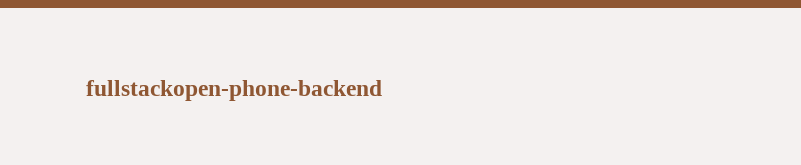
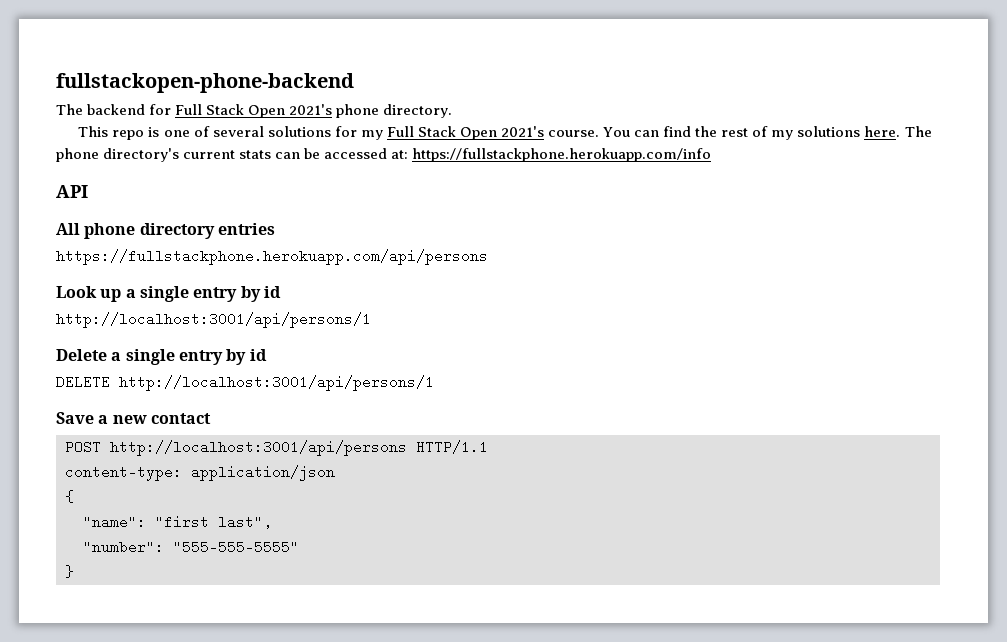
(382, 90) none -> [56,104,453,118] [78,126,932,140] [56,148,712,162] [56,185,88,198] [56,223,275,239] [56,249,488,265] [56,286,281,302] [56,312,371,328] [56,349,267,365] [56,375,434,391] [56,412,211,424] [65,440,488,456] [65,465,335,481] [65,490,74,503] [83,515,272,529] [83,540,299,554] [65,565,74,578] // The backend for Full Stack Open 2021's phone directory. // This repo is one of several solutions for my Full Stack Open 2021's course. You can find the rest of my solutions here. The phone directory's current stats can be accessed at: https://fullstackphone.herokuapp.com/info // API // All phone directory entries // https://fullstackphone.herokuapp.com/api/persons // Look up a single entry by id // http://localhost:3001/api/persons/1 // Delete a single entry by id // DELETE http://localhost:3001/api/persons/1 // Save a new contact // POST http://localhost:3001/api/persons HTTP/1.1 // content-type: application/json // { // "name": "first last", // "number": "555-555-5555" // }

